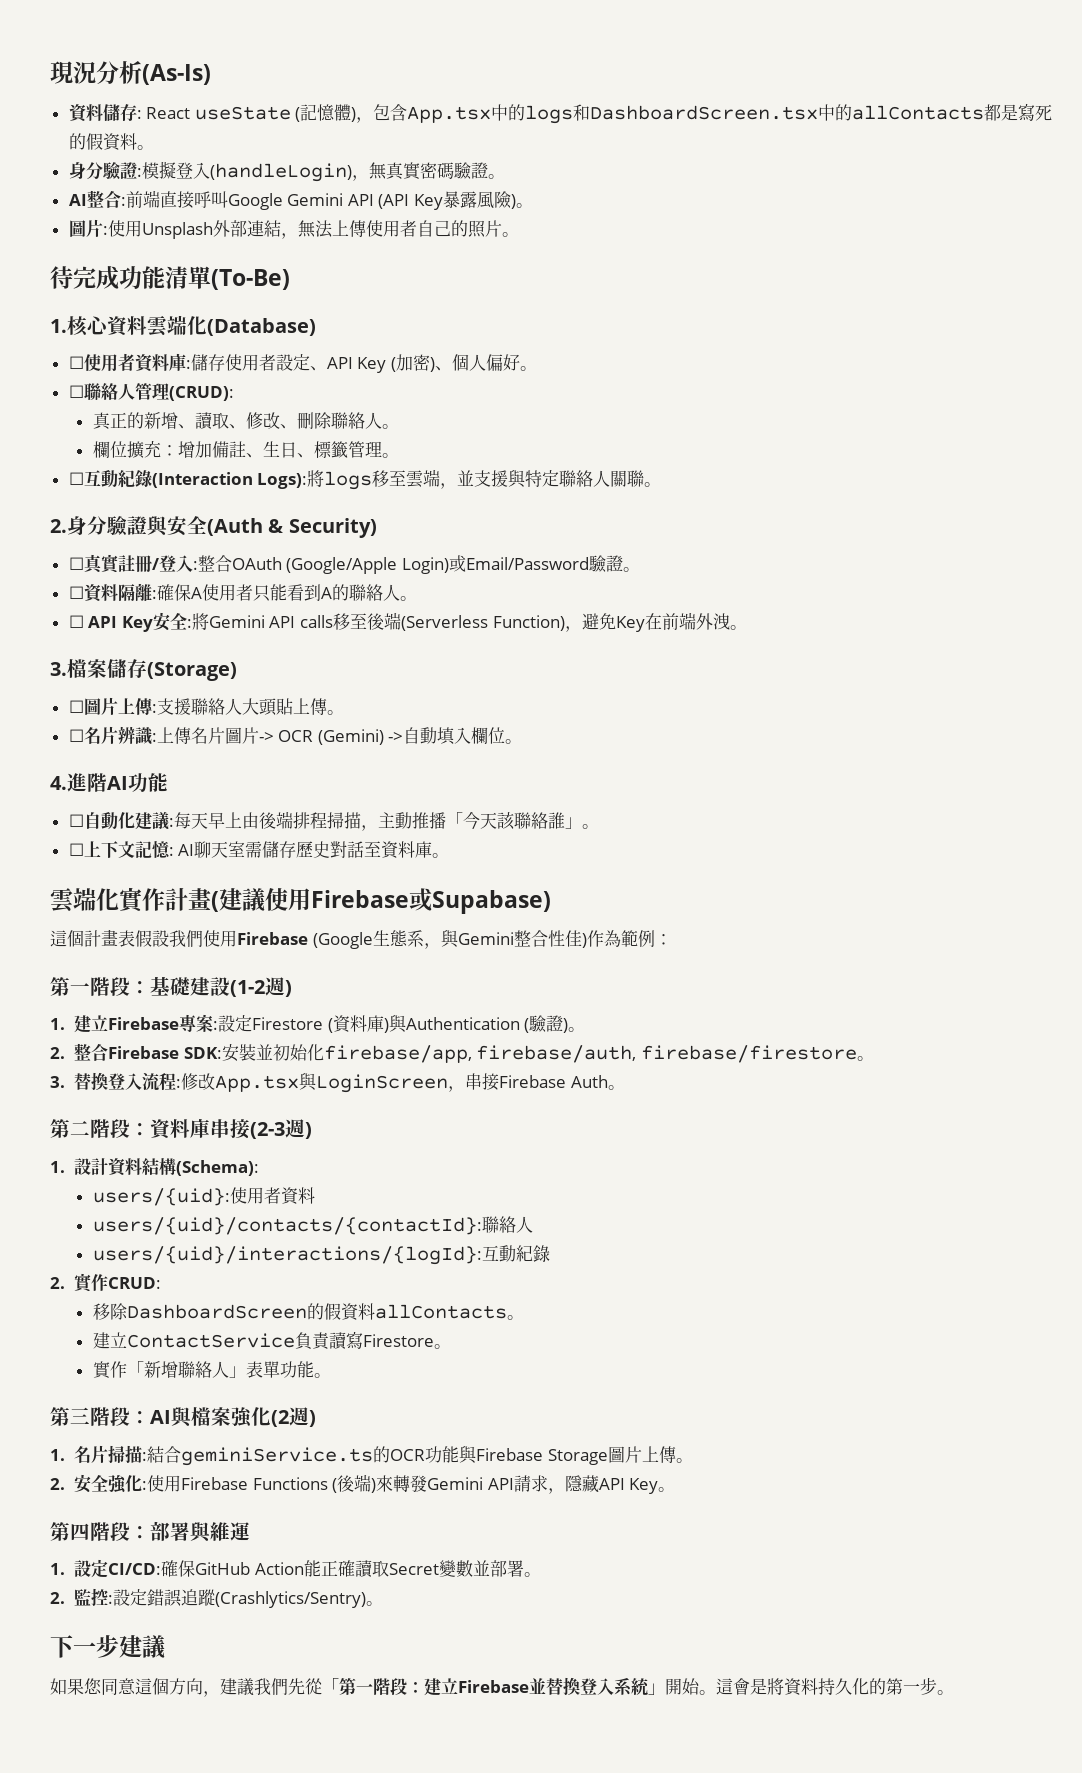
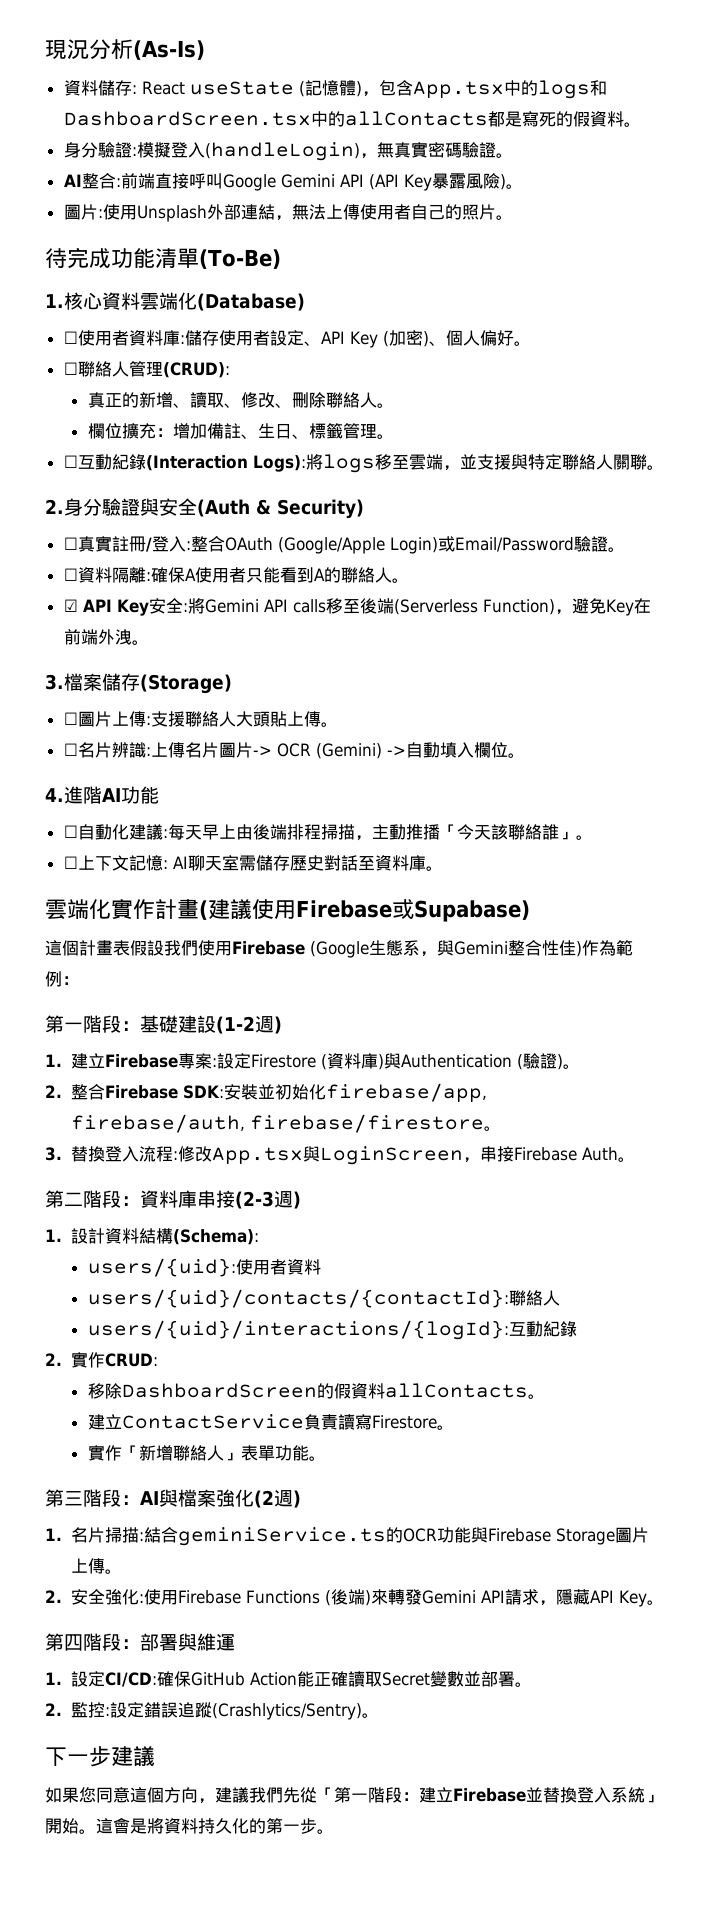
[68,615,84,628] ☐ -> [63,599,78,612] ☑

